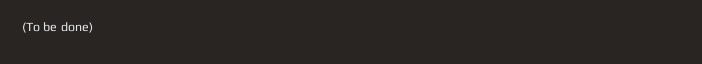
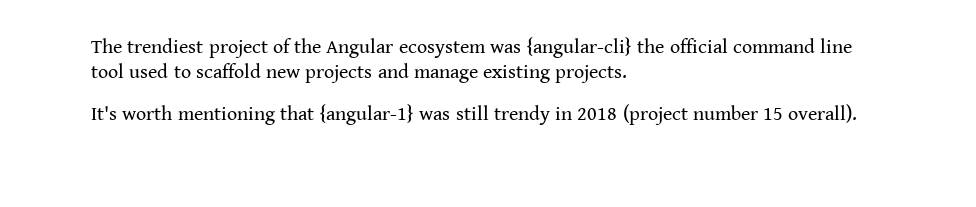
[22,22,93,33] (To be done) -> [91,37,853,58] [91,63,628,83] [91,104,858,125] The trendiest project of the Angular ecosystem was {angular-cli} the official command line tool used to scaffold new projects and manage existing projects. // It's worth mentioning that {angular-1} was still trendy in 2018 (project number 15 overall).

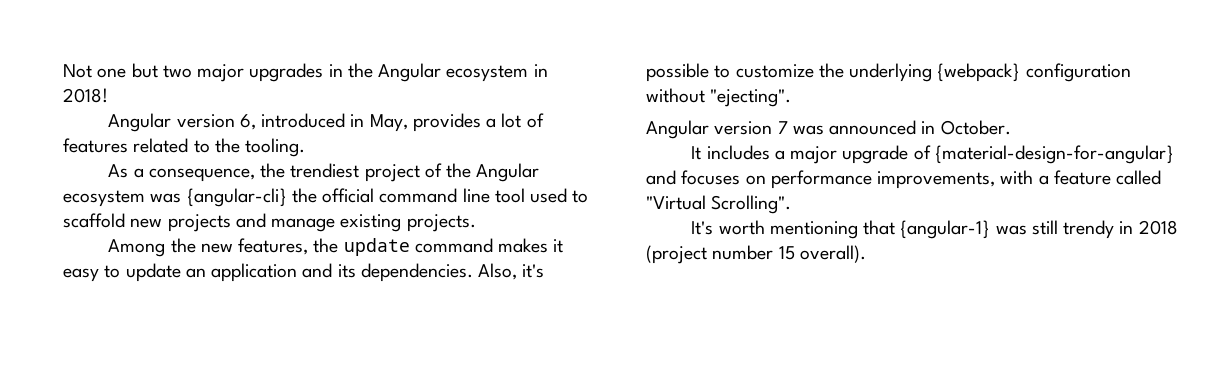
[91,38,122,53] The -> [63,63,548,82] [63,88,108,103] [108,113,544,132] [63,138,306,157] [108,163,286,182] Not one but two major upgrades in the Angular ecosystem in 2018! // Angular version 6, introduced in May, provides a lot of features related to the tooling. // As a consequence, the
(628, 74) none -> [108,238,564,257] [63,263,545,282] [646,63,1131,82] [646,88,792,107] [646,120,1011,139] [691,145,1174,164] [646,170,1162,189] [646,195,792,214] // Among the new features, the update command makes it easy to update an application and its dependencies. Also, it's possible to customize the underlying {webpack} configuration without "ejecting". // Angular version 7 was announced in October. // It includes a major upgrade of {material-design-for-angular} and focuses on performance improvements, with a feature called "Virtual Scrolling".

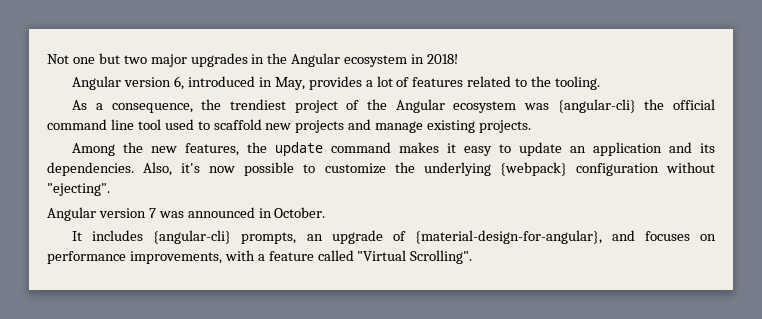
(545, 271) none -> [209,166,236,173] now
[774,146,838,164] a major -> [153,230,323,244] {angular-cli} prompts, an
[934,145,1174,164] {material-design-for-angular} -> [414,230,602,244] {material-design-for-angular},
[691,220,1178,239] [646,245,866,264] // It's worth mentioning that {angular-1} was still trendy in 2018 (project number 15 overall). -> (473, 257) none

